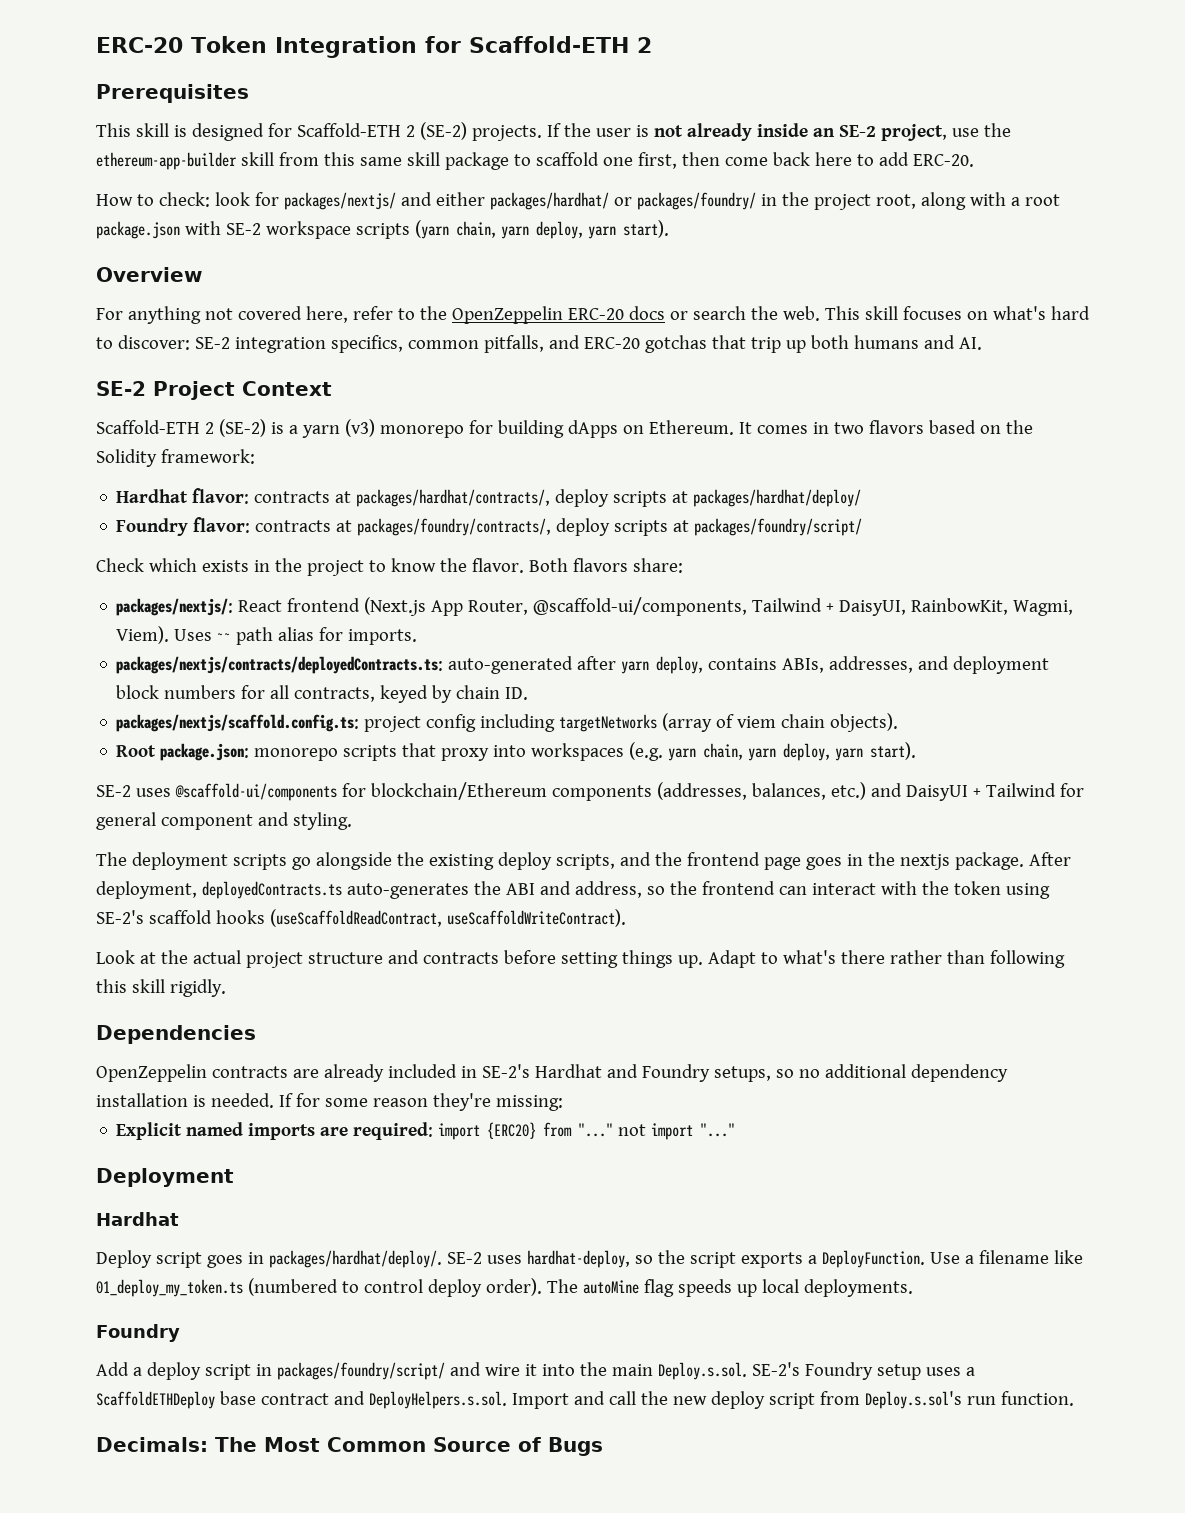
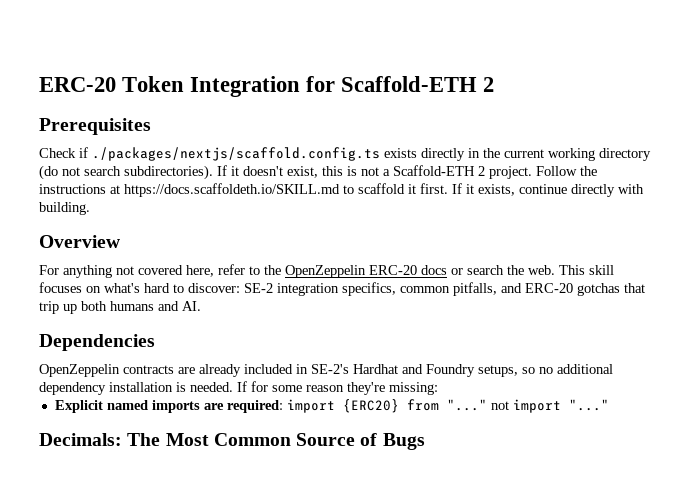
[96,122,1011,141] [96,152,974,170] [96,192,1060,210] [96,220,669,239] This skill is designed for Scaffold-ETH 2 (SE-2) projects. If the user is not already inside an SE-2 project, use the ethereum-app-builder skill from this same skill package to scaffold one first, then come back here to add ERC-20. // How to check: look for packages/nextjs/ and either packages/hardhat/ or packages/foundry/ in the project root, along with a root package.json with SE-2 workspace scripts (yarn chain, yarn deploy, yarn start). -> [39,147,651,161] [39,165,597,180] [39,183,644,197] [39,202,90,215] Check if ./packages/nextjs/scaffold.config.ts exists directly in the current working directory (do not search subdirectories). If it doesn't exist, this is not a Scaffold-ETH 2 project. Follow the instructions at https://docs.scaffoldeth.io/SKILL.md to scaffold it first. If it exists, continue directly with building.
[96,381,332,400] [96,419,1033,438] [96,449,255,467] [116,488,862,507] [116,517,863,536] [96,558,683,576] [116,597,1074,616] [116,626,418,645] [116,656,1050,674] [116,685,529,703] [116,713,899,732] [116,742,917,761] [96,782,1084,801] [96,812,352,830] [96,852,1071,870] [96,881,1050,899] [96,909,626,927] [96,950,1065,968] [96,979,226,997] // SE-2 Project Context // Scaffold-ETH 2 (SE-2) is a yarn (v3) monorepo for building dApps on Ethereum. It comes in two flavors based on the Solidity framework: // Hardhat flavor: contracts at packages/hardhat/contracts/, deploy scripts at packages/hardhat/deploy/ // Foundry flavor: contracts at packages/foundry/contracts/, deploy scripts at packages/foundry/script/ // Check which exists in the project to know the flavor. Both flavors share: // packages/nextjs/: React frontend (Next.js App Router, @scaffold-ui/components, Tailwind + DaisyUI, RainbowKit, Wagmi, Viem). Uses ~~ path alias for imports. // packages/nextjs/contracts/deployedContracts.ts: auto-generated after yarn deploy, contains ABIs, addresses, and deployment block numbers for all contracts, keyed by chain ID. // packages/nextjs/scaffold.config.ts: project config including targetNetworks (array of viem chain objects). // Root package.json: monorepo scripts that proxy into workspaces (e.g. yarn chain, yarn deploy, yarn start). // SE-2 uses @scaffold-ui/components for blockchain/Ethereum components (addresses, balances, etc.) and DaisyUI + Tailwind for general component and styling. // The deployment scripts go alongside the existing deploy scripts, and the frontend page goes in the nextjs package. After deployment, deployedContracts.ts auto-generates the ABI and address, so the frontend can interact with the token using SE-2's scaffold hooks (useScaffoldReadContract, useScaffoldWriteContract). // Look at the actual project structure and contracts before setting things up. Adapt to what's there rather than following this skill rigidly. -> (201, 306) none
[96,1168,234,1187] [96,1212,179,1226] [96,1250,1083,1268] [96,1278,913,1297] [96,1324,180,1342] [96,1362,975,1380] [96,1391,1074,1409] // Deployment // Hardhat // Deploy script goes in packages/hardhat/deploy/. SE-2 uses hardhat-deploy, so the script exports a DeployFunction. Use a filename like 01_deploy_my_token.ts (numbered to control deploy order). The autoMine flag speeds up local deployments. // Foundry // Add a deploy script in packages/foundry/script/ and wire it into the main Deploy.s.sol. SE-2's Foundry setup uses a ScaffoldETHDeploy base contract and DeployHelpers.s.sol. Import and call the new deploy script from Deploy.s.sol's run function. -> (609, 405) none

